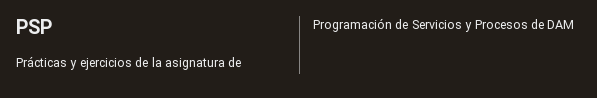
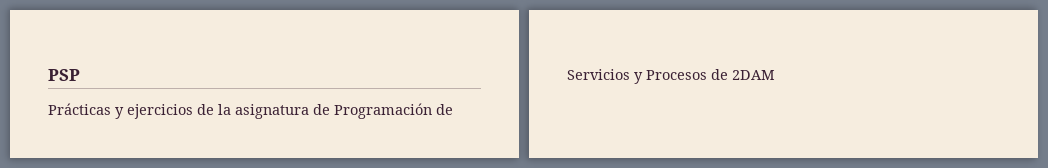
[547,20,575,29] DAM -> [732,70,775,80] 2DAM

